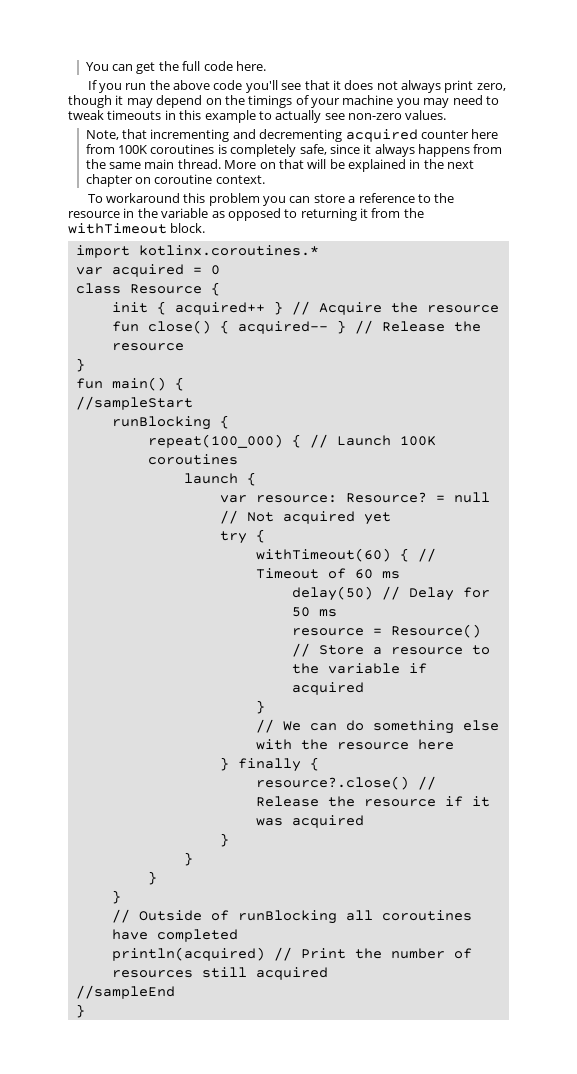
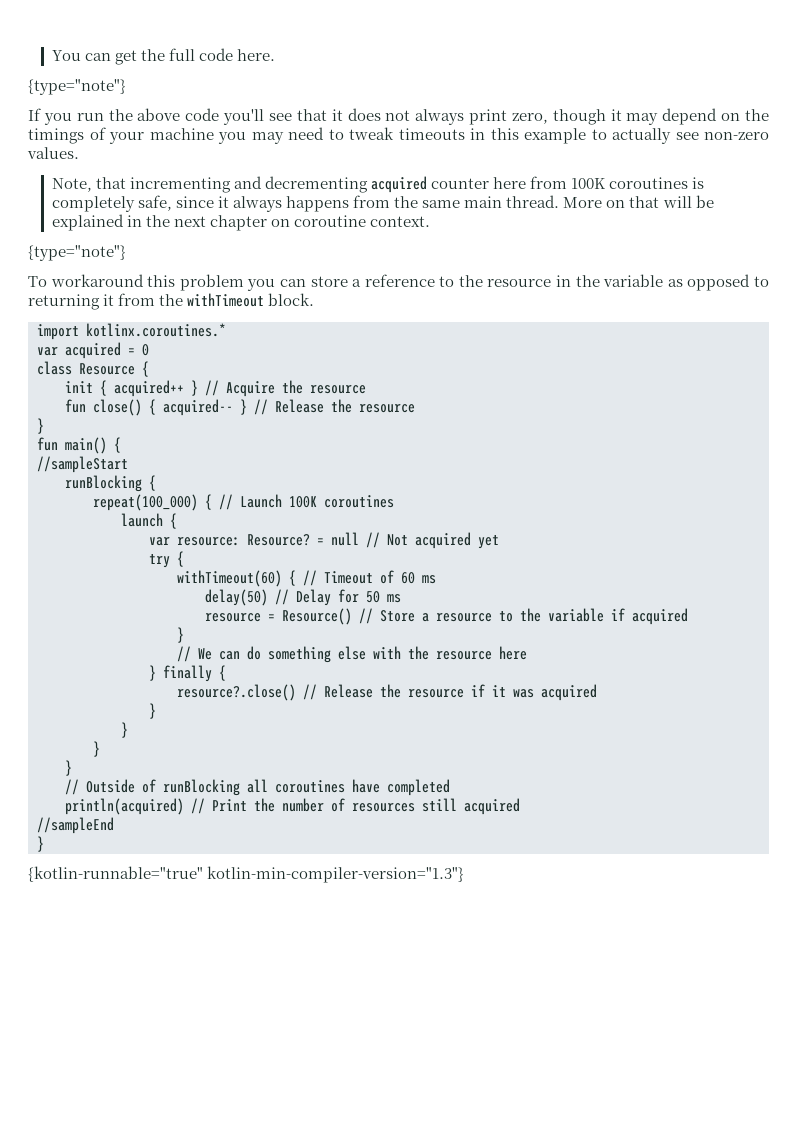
(266, 66) none -> [28,79,126,95] // {type="note"}
(265, 179) none -> [28,245,126,261] // {type="note"}
(85, 1011) none -> [28,866,465,883] // {kotlin-runnable="true" kotlin-min-compiler-version="1.3"}

